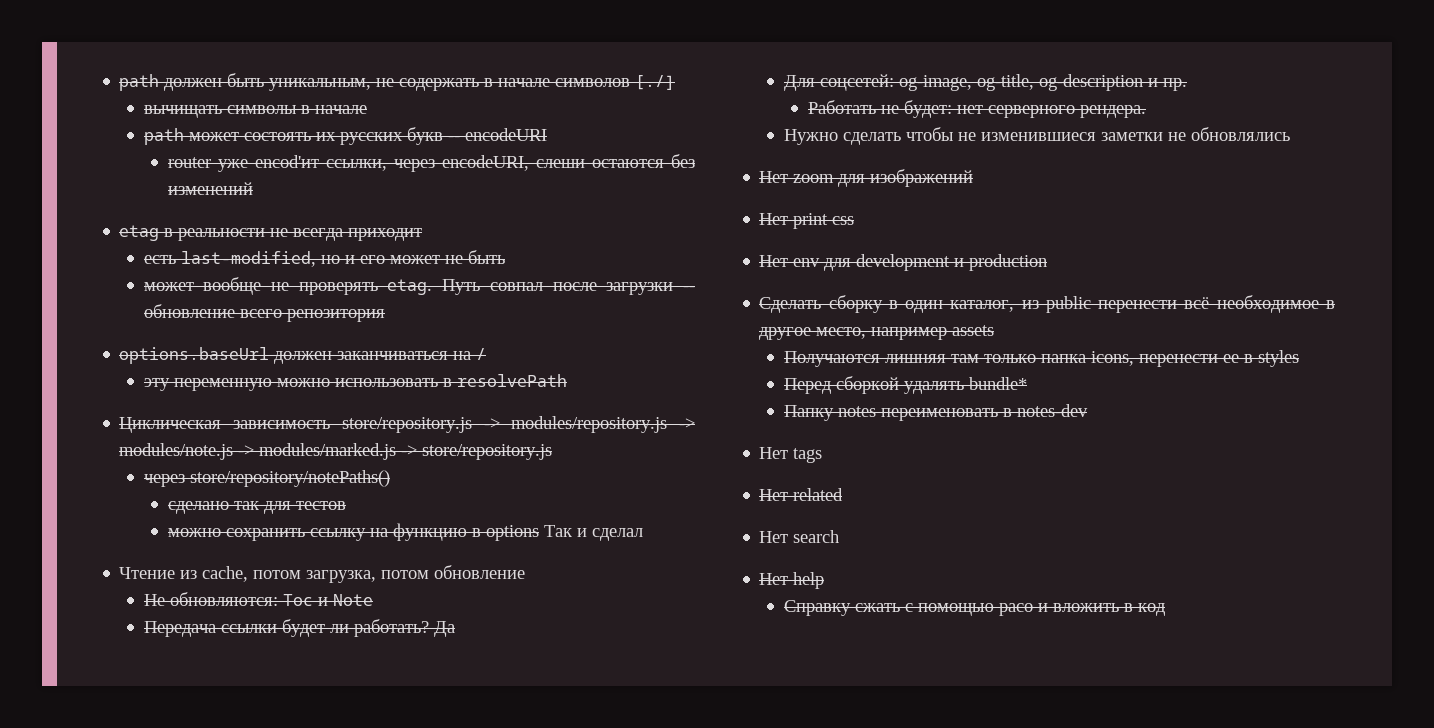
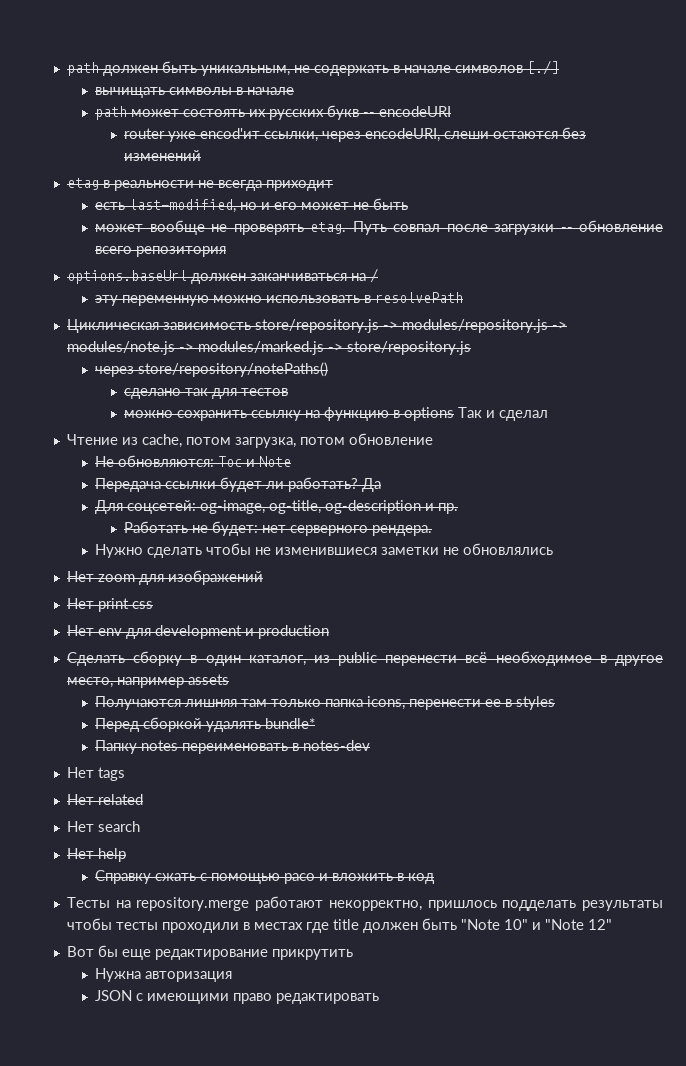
(1165, 609) none -> [66,896,663,911] [66,918,612,933] [66,945,353,960] [95,968,233,982] [95,990,380,1004] // Тесты на repository.merge работают некорректно, пришлось подделать результаты чтобы тесты проходили в местах где title должен быть "Note 10" и "Note 12" // Вот бы еще редактирование прикрутить // Нужна авторизация // JSON с имеющими право редактировать

